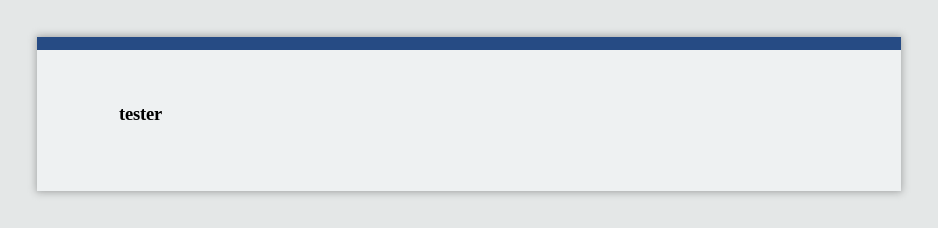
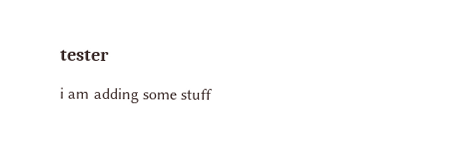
(162, 114) none -> [59,87,213,104] // i am adding some stuff

